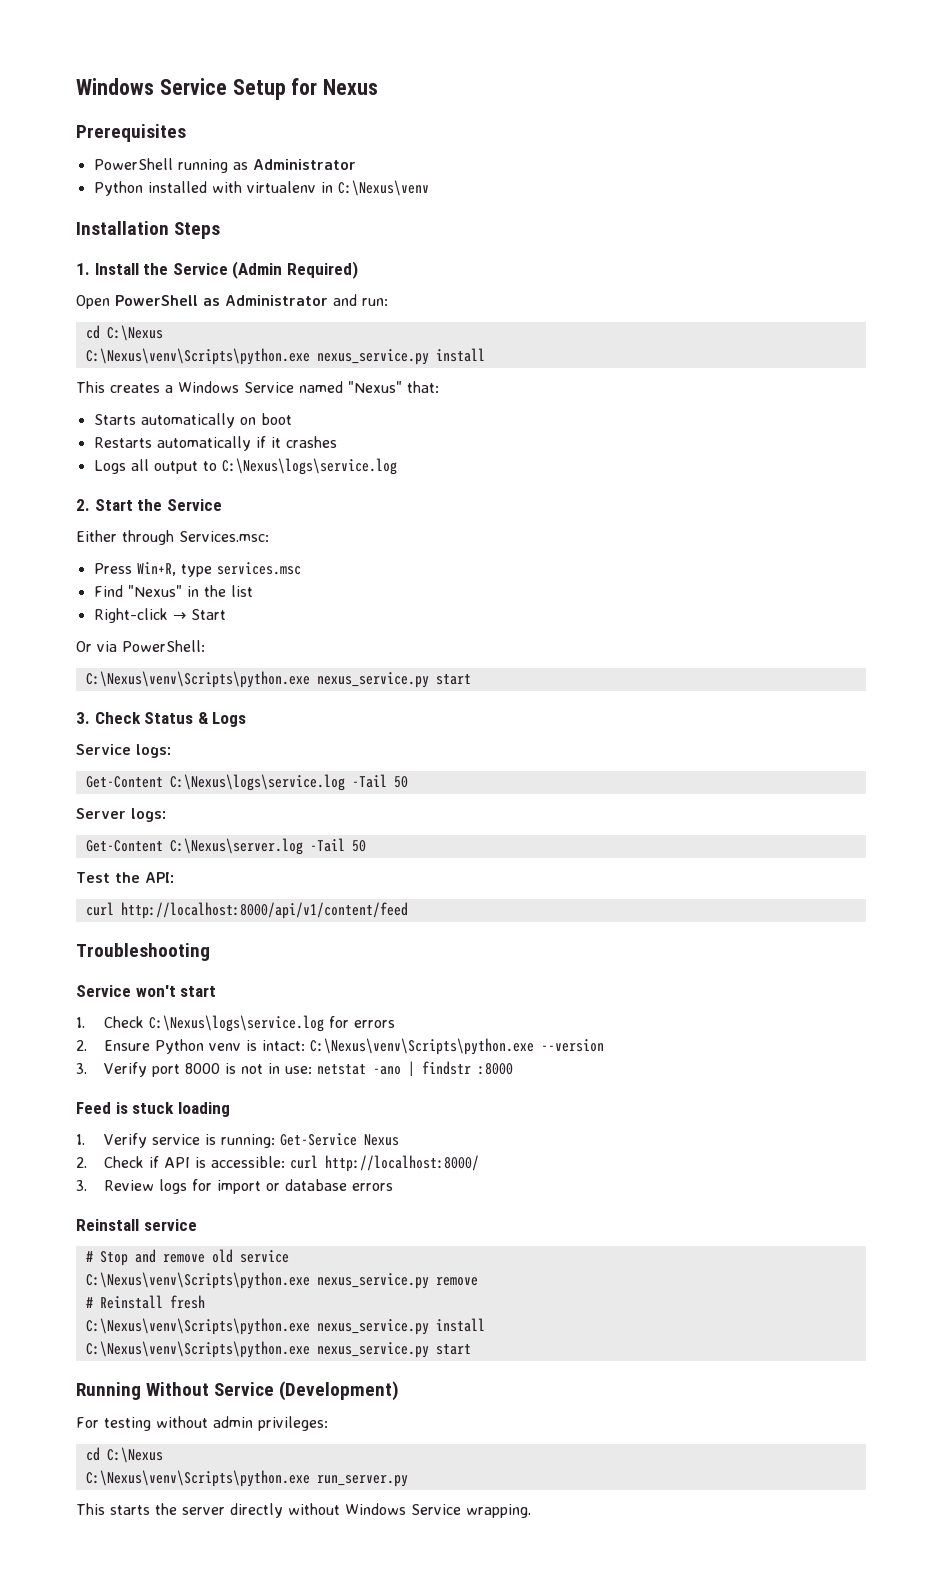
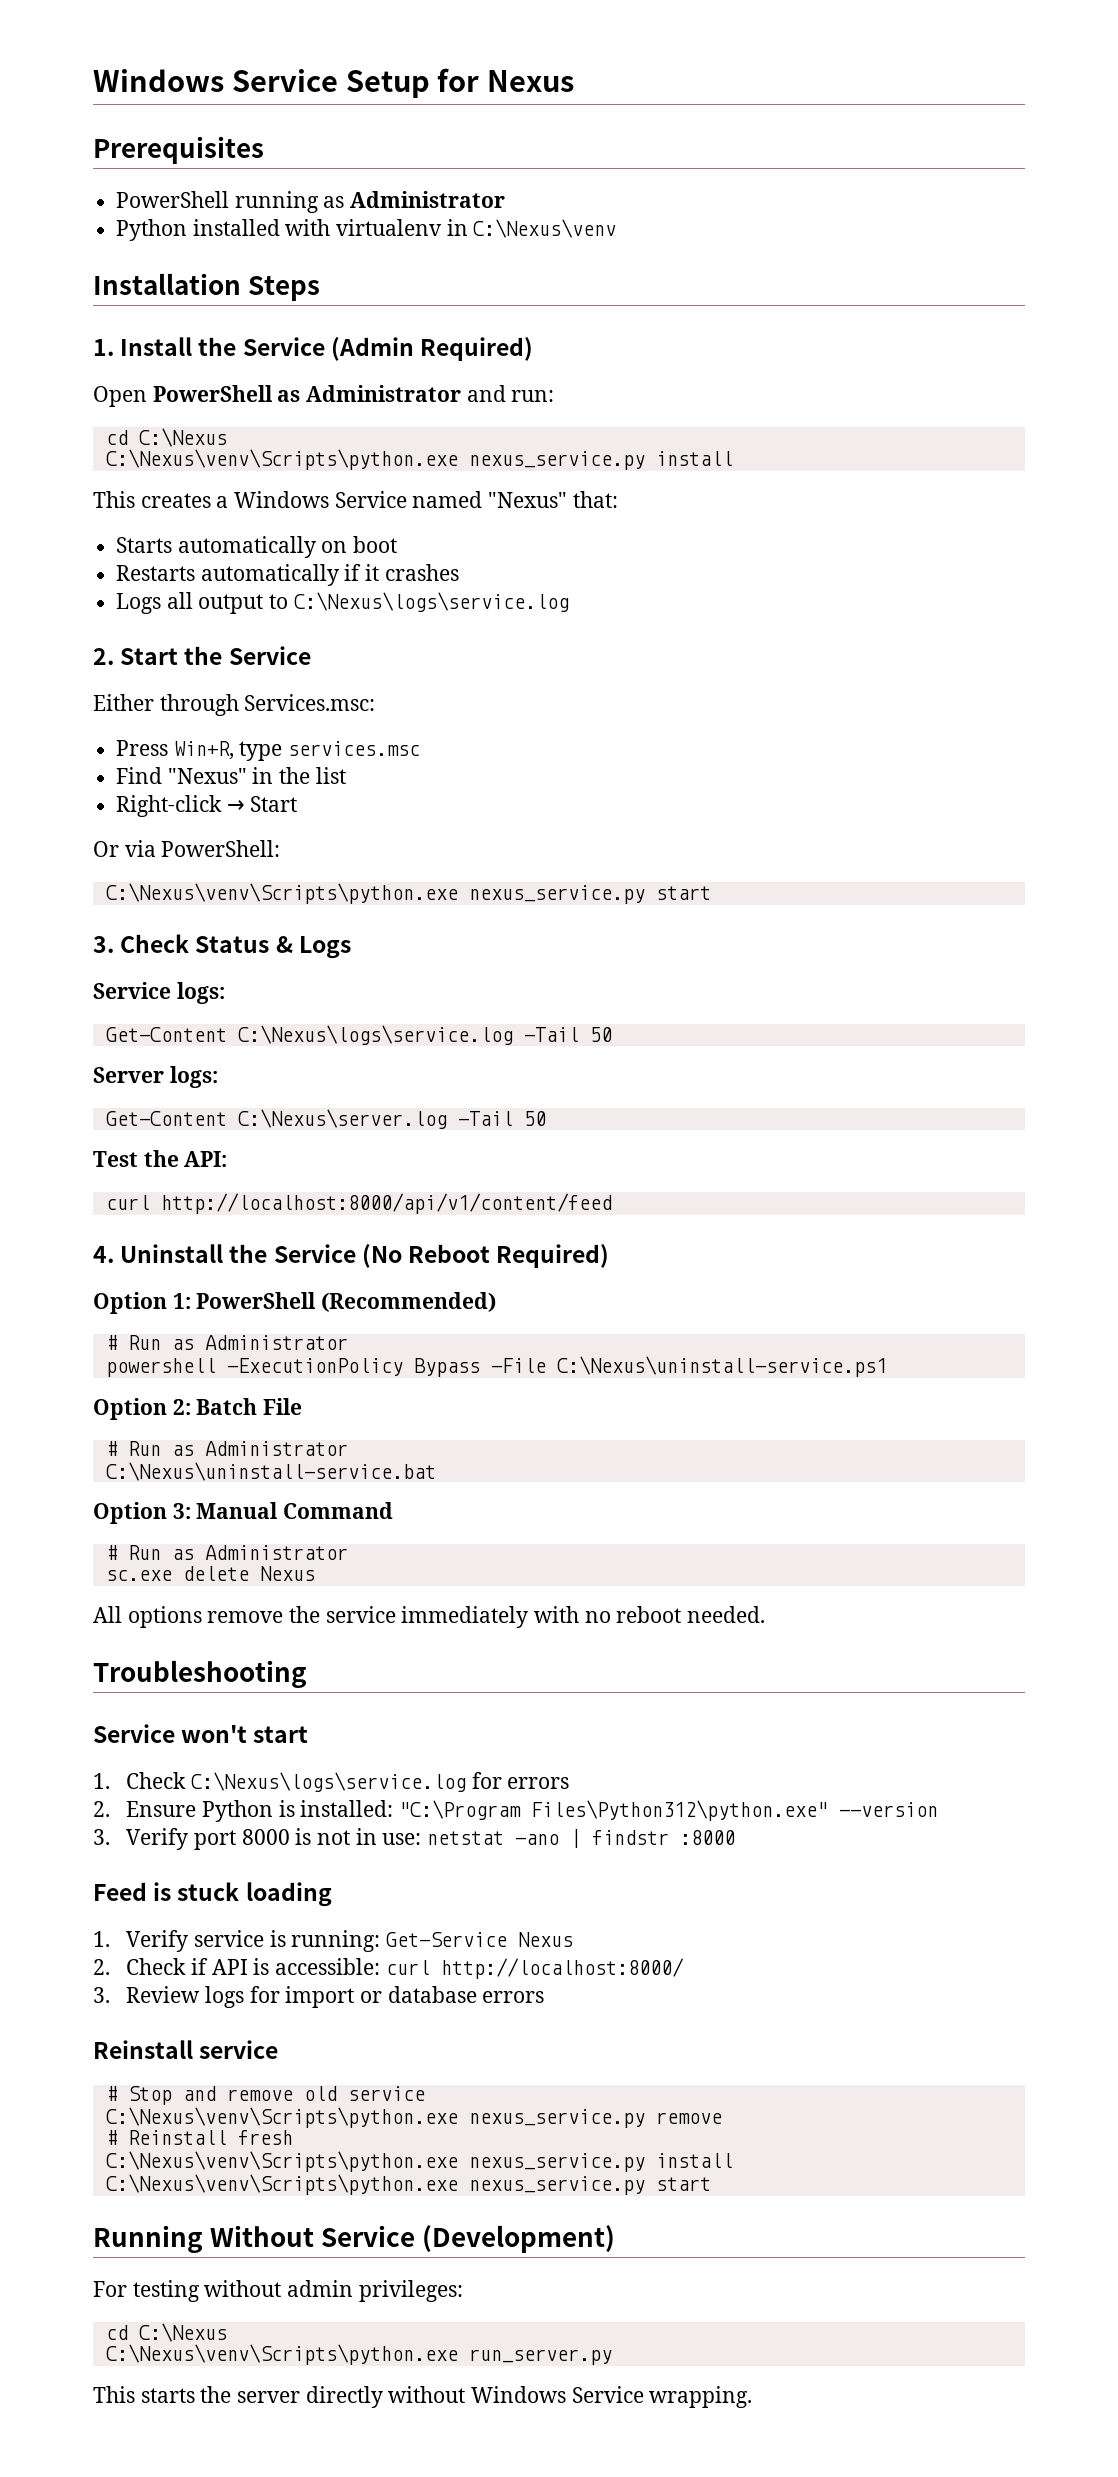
(408, 910) none -> [93,1244,610,1268] [93,1292,497,1314] [105,1335,348,1350] [105,1356,887,1377] [93,1398,303,1420] [105,1441,348,1456] [105,1462,436,1481] [93,1502,394,1524] [105,1545,348,1560] [105,1566,315,1581] [93,1606,766,1628] // 4. Uninstall the Service (No Reboot Required) // Option 1: PowerShell (Recommended) // # Run as Administrator // powershell -ExecutionPolicy Bypass -File C:\Nexus\uninstall-service.ps1 // Option 2: Batch File // # Run as Administrator // C:\Nexus\uninstall-service.bat // Option 3: Manual Command // # Run as Administrator // sc.exe delete Nexus // All options remove the service immediately with no reboot needed.
[209,1038,535,1055] venv is intact: C:\Nexus\venv\Scripts\python.exe -> [278,1800,828,1821] is installed: "C:\Program Files\Python312\python.exe"

